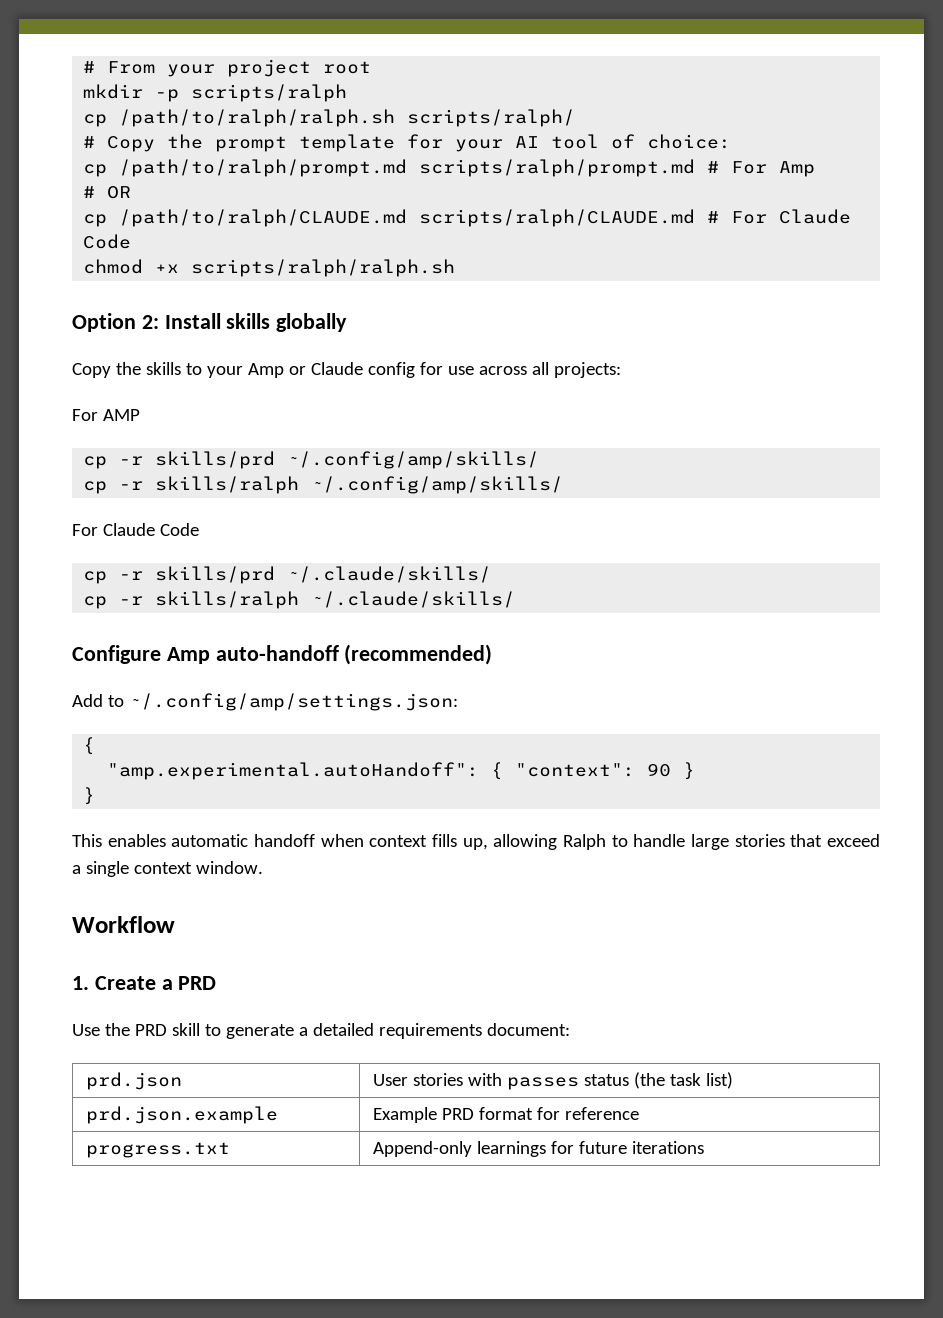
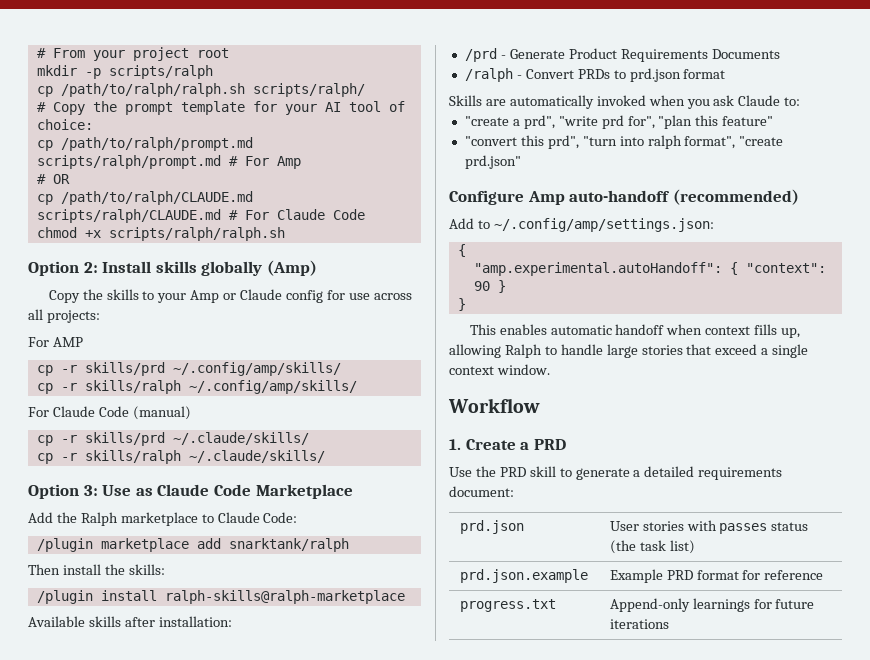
(348, 322) none -> [266,260,317,276] (Amp)
(199, 529) none -> [132,406,191,420] (manual)
(516, 599) none -> [28,484,353,499] [28,512,298,526] [36,538,349,552] [28,564,165,575] [36,590,405,604] [28,616,232,627] [464,48,780,62] [464,68,726,82] [449,95,801,109] [464,115,774,129] [464,135,784,149] [464,155,521,169] // Option 3: Use as Claude Code Marketplace // Add the Ralph marketplace to Claude Code: // /plugin marketplace add snarktank/ralph // Then install the skills: // /plugin install ralph-skills@ralph-marketplace // Available skills after installation: // /prd - Generate Product Requirements Documents // /ralph - Convert PRDs to prd.json format // Skills are automatically invoked when you ask Claude to: // "create a prd", "write prd for", "plan this feature" // "convert this prd", "turn into ralph format", "create prd.json"

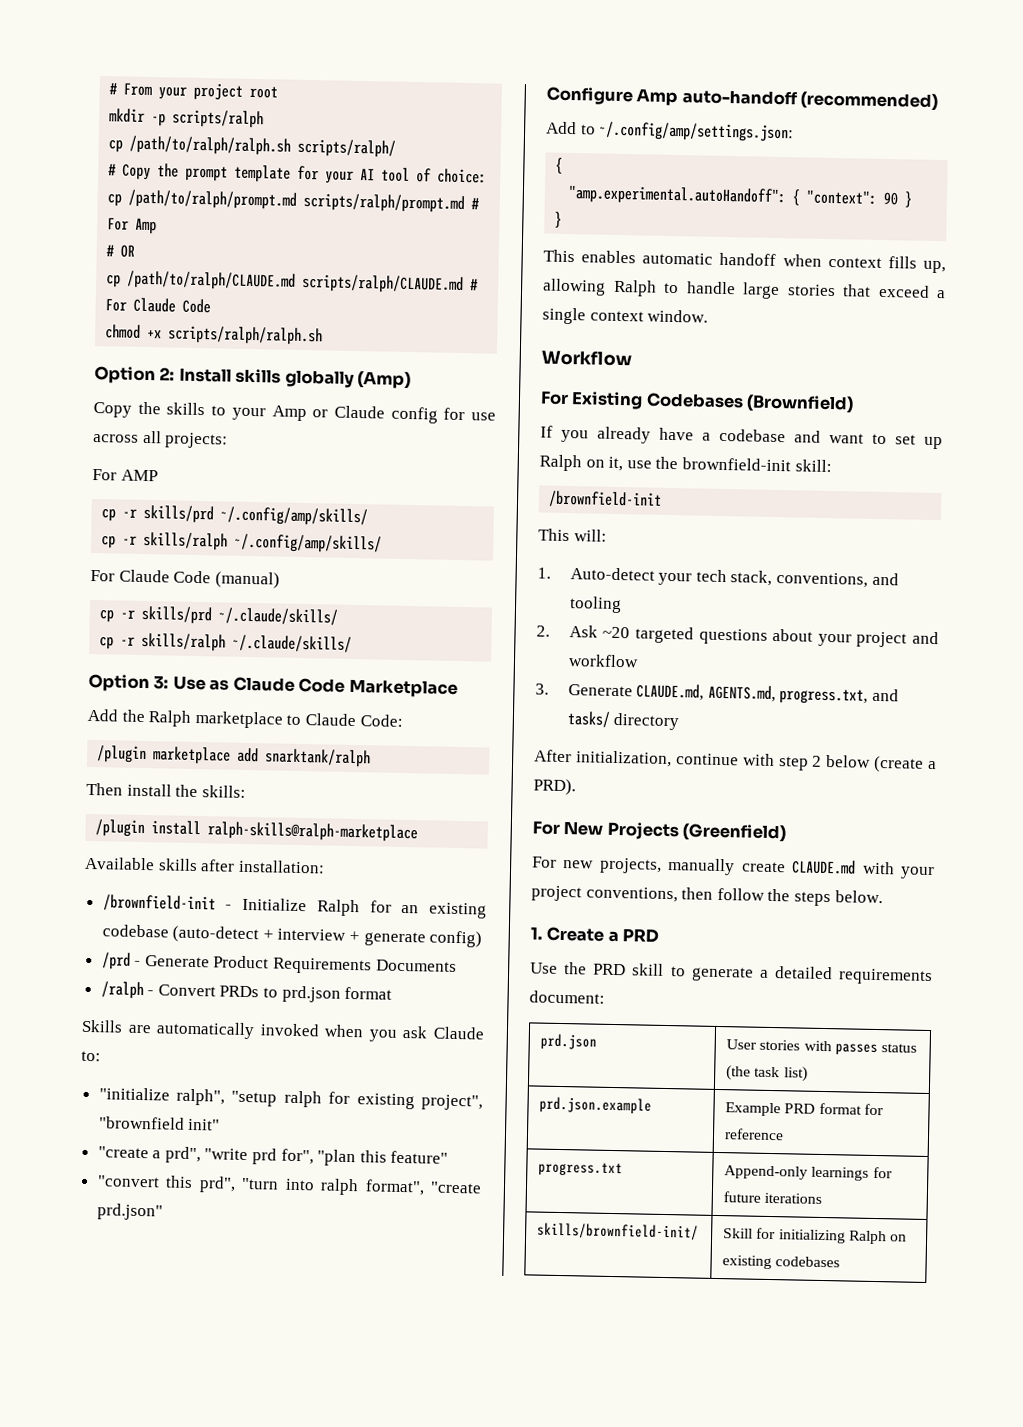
(232, 621) none -> [102,894,487,919] [101,924,483,948] // /brownfield-init - Initialize Ralph for an existing codebase (auto-detect + interview + generate config)
(801, 101) none -> [98,1087,483,1111] [98,1116,221,1131] // "initialize ralph", "setup ralph for existing project", "brownfield init"
(540, 405) none -> [540,390,855,414] [540,425,943,450] [539,454,832,473] [548,490,663,509] [538,528,607,542] [537,567,899,588] [568,596,622,614] [536,625,939,648] [567,654,639,668] [535,683,899,705] [566,711,681,731] [534,749,937,773] [533,778,576,796] [532,820,787,843] [532,856,935,880] [531,885,883,907] // For Existing Codebases (Brownfield) // If you already have a codebase and want to set up Ralph on it, use the brownfield-init skill: // /brownfield-init // This will: // 1. Auto-detect your tech stack, conventions, and tooling // 2. Ask ~20 targeted questions about your project and workflow // 3. Generate CLAUDE.md, AGENTS.md, progress.txt, and tasks/ directory // After initialization, continue with step 2 below (create a PRD). // For New Projects (Greenfield) // For new projects, manually create CLAUDE.md with your project conventions, then follow the steps below.
(669, 624) none -> [537,1222,700,1241] [723,1227,907,1245] [722,1255,841,1270] // skills/brownfield-init/ | Skill for initializing Ralph on existing codebases

